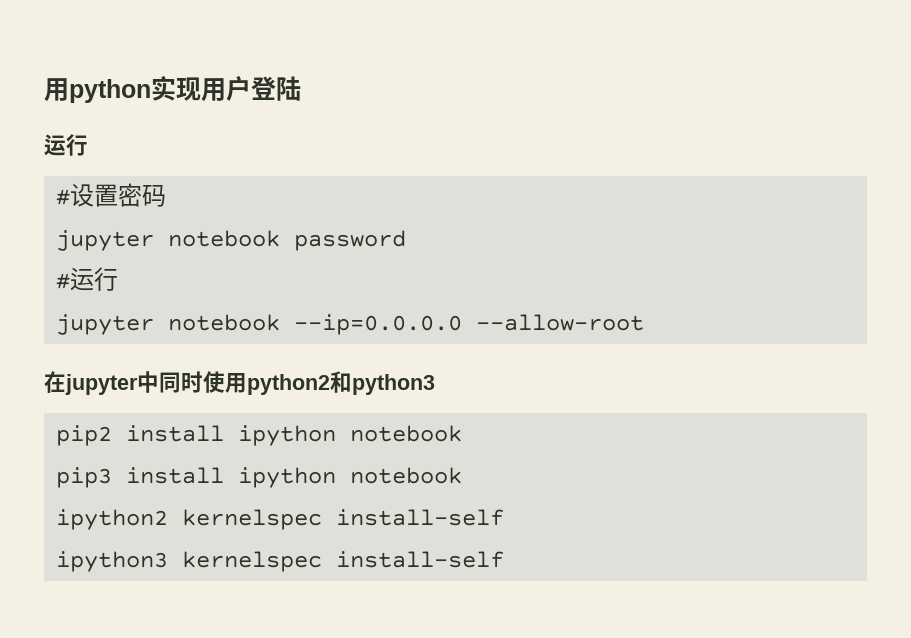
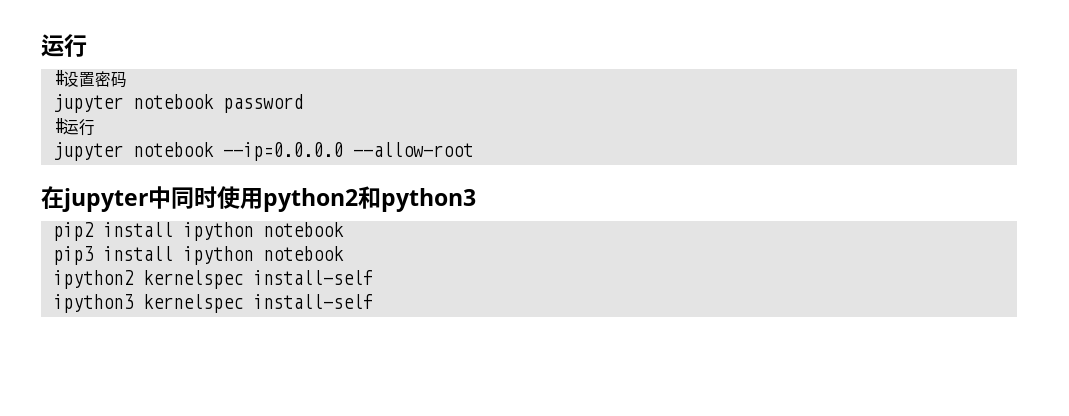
[44,76,301,103] 用python实现用户登陆 // -> (41, 45) none

